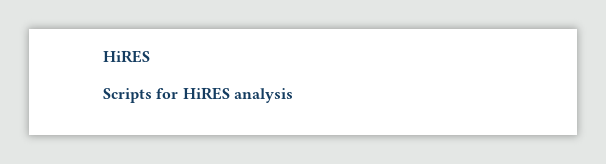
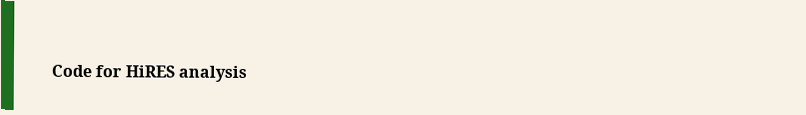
[103,50,150,63] [103,88,152,103] HiRES // Scripts -> [51,64,92,78] Code

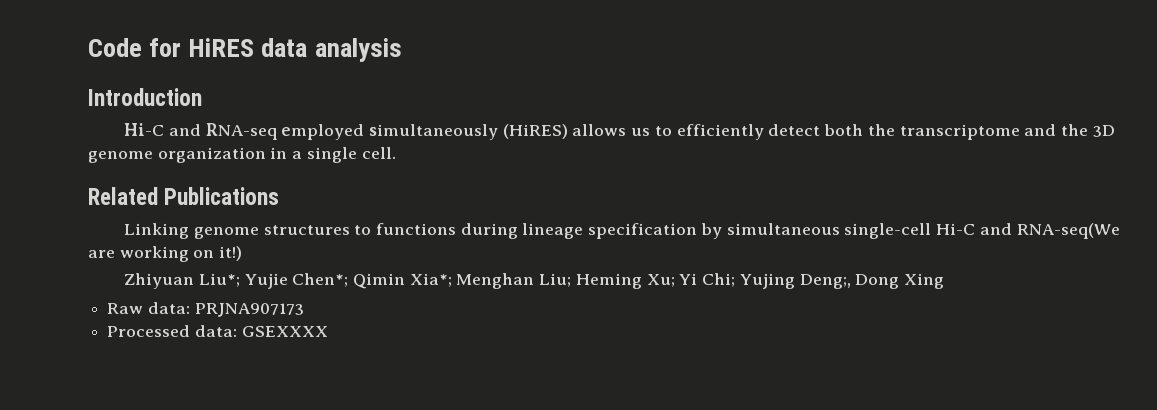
(175, 71) none -> [261,38,308,57] data
(247, 74) none -> [88,88,202,106] [124,123,1115,140] [88,147,396,163] [88,187,280,205] [124,223,1120,239] [88,246,243,262] [124,273,944,289] [107,302,304,317] [107,325,328,337] // Introduction // Hi-C and RNA-seq employed simultaneously (HiRES) allows us to efficiently detect both the transcriptome and the 3D genome organization in a single cell. // Related Publications // Linking genome structures to functions during lineage specification by simultaneous single-cell Hi-C and RNA-seq(We are working on it!) // Zhiyuan Liu*; Yujie Chen*; Qimin Xia*; Menghan Liu; Heming Xu; Yi Chi; Yujing Deng;, Dong Xing // Raw data: PRJNA907173 // Processed data: GSEXXXX

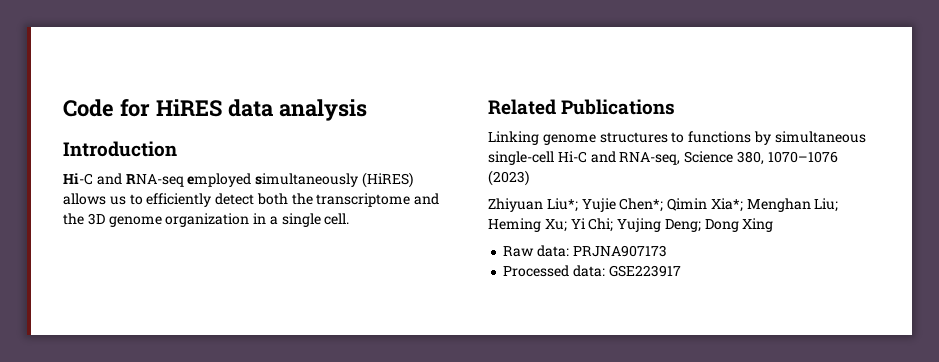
[460,223,698,239] during lineage specification -> (752, 137) none
[1016,223,1120,239] [88,246,243,262] RNA-seq(We are working on it!) -> [619,151,838,165] [488,170,529,186] RNA-seq, Science 380, 1070–1076 (2023)
[799,274,851,289] Deng;, -> [664,219,701,232] Deng;
[241,326,328,337] GSEXXXX -> [608,265,681,277] GSE223917

